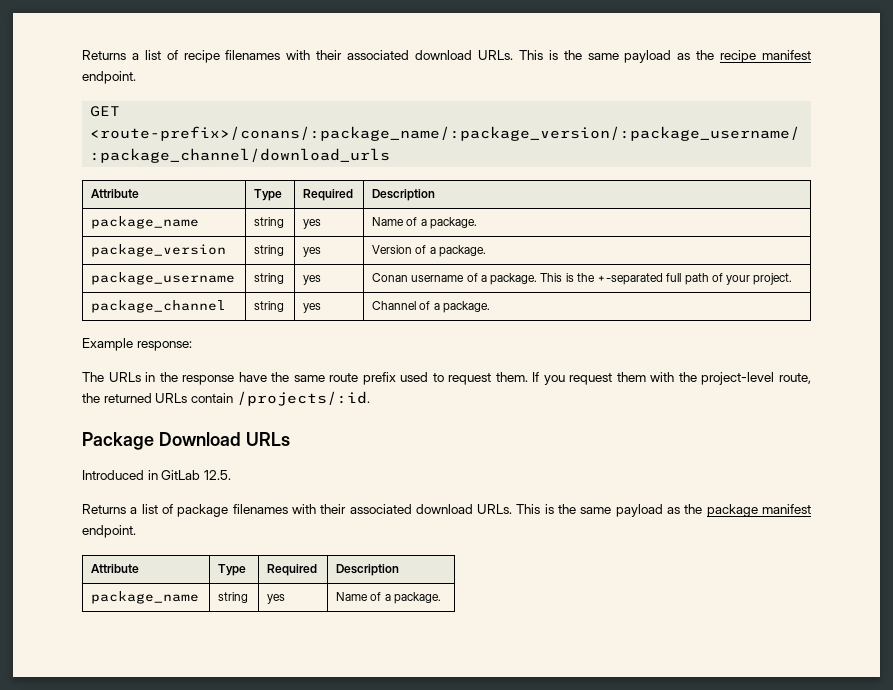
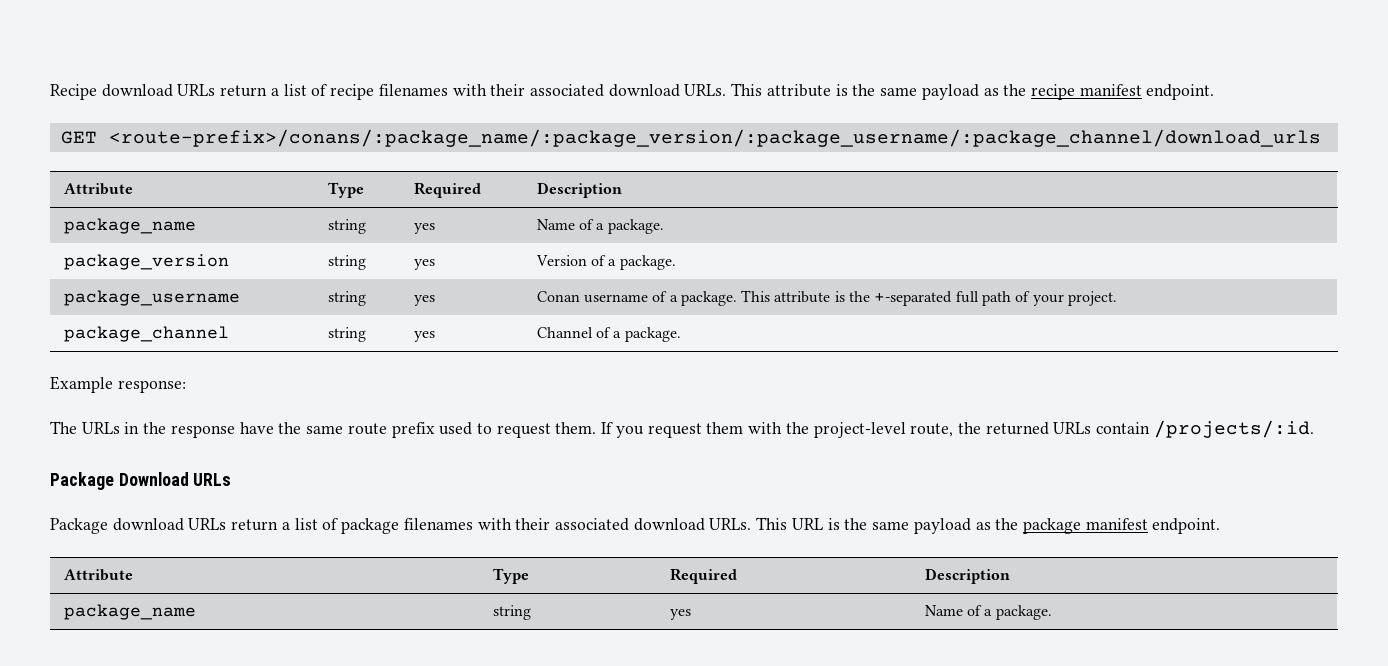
[82,50,126,60] Returns -> [50,84,268,100] Recipe download URLs return
(543, 55) none -> [766,84,831,97] attribute
(563, 277) none -> [774,291,831,303] attribute
[82,470,231,480] [82,504,126,514] Introduced in GitLab 12.5. // Returns -> [50,518,279,534] Package download URLs return
(541, 509) none -> [791,518,823,530] URL

